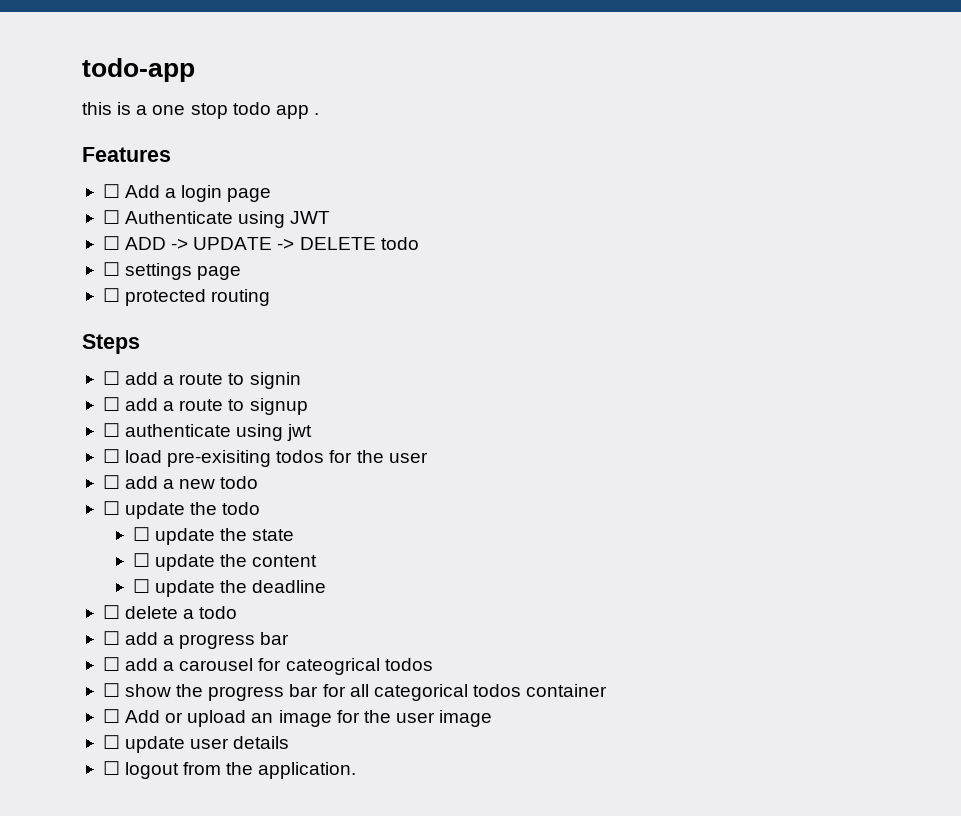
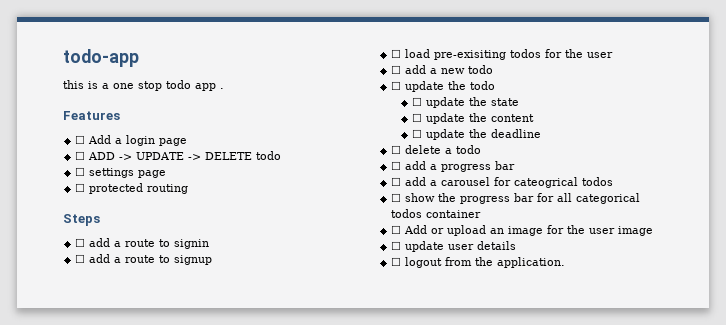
[102,210,331,228] // ☐ Authenticate using JWT -> (188, 142) none
[102,423,313,441] // ☐ authenticate using jwt -> (213, 260) none

